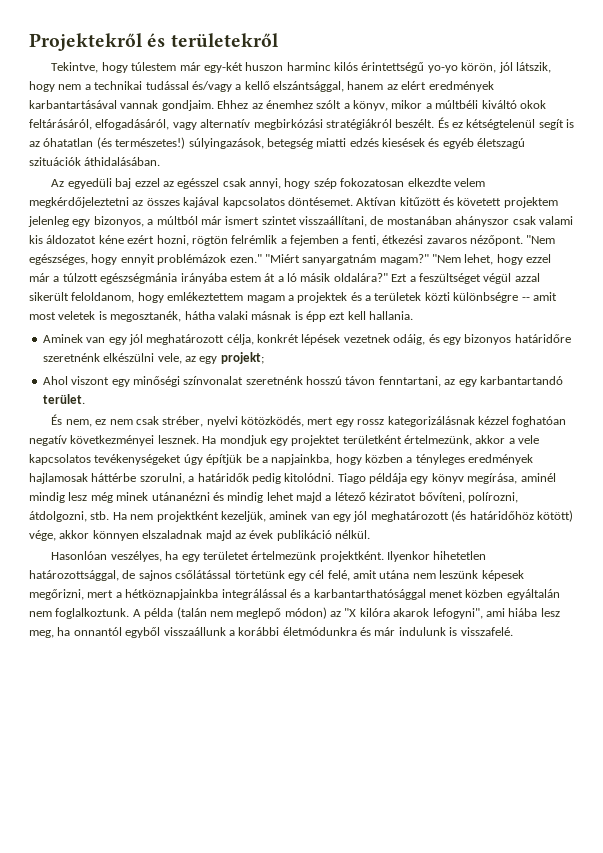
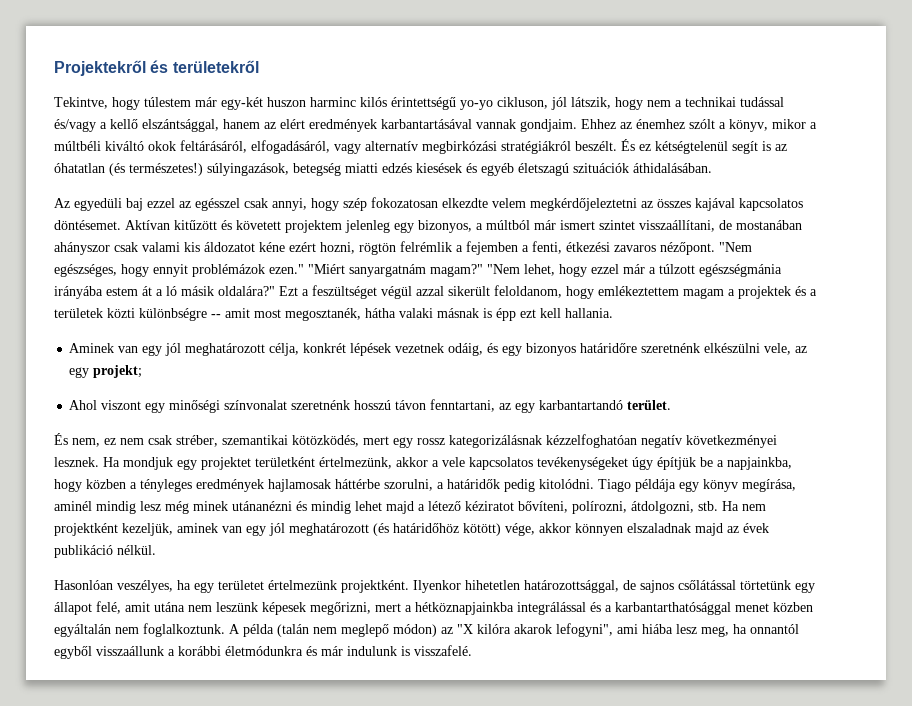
[461,62,497,73] körön, -> [497,97,548,109] cikluson,
[58,311,107,320] veletek is -> (281, 313) none
[206,416,238,427] nyelvi -> [222,435,288,445] szemantikai
[477,416,567,427] kézzel foghatóan -> [546,434,637,448] kézzelfoghatóan
[309,570,325,579] cél -> [54,602,92,615] állapot

